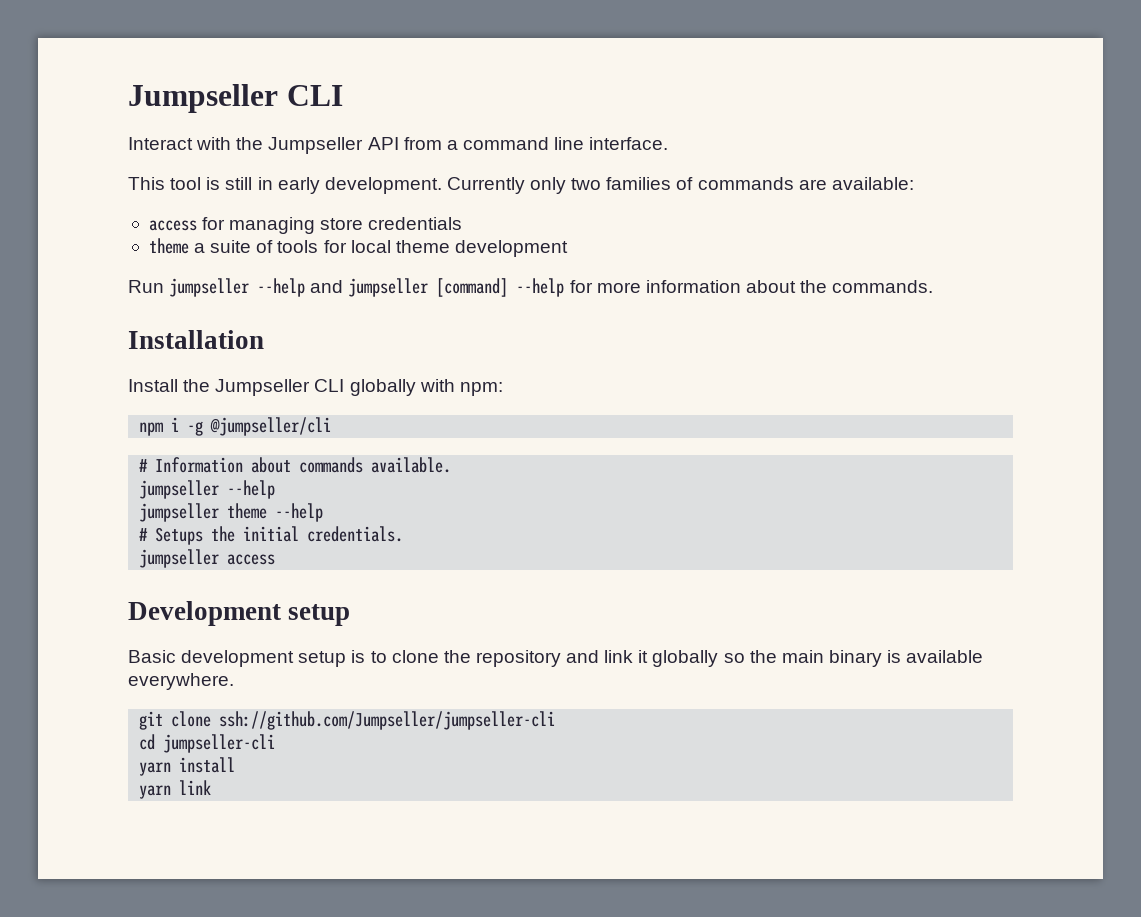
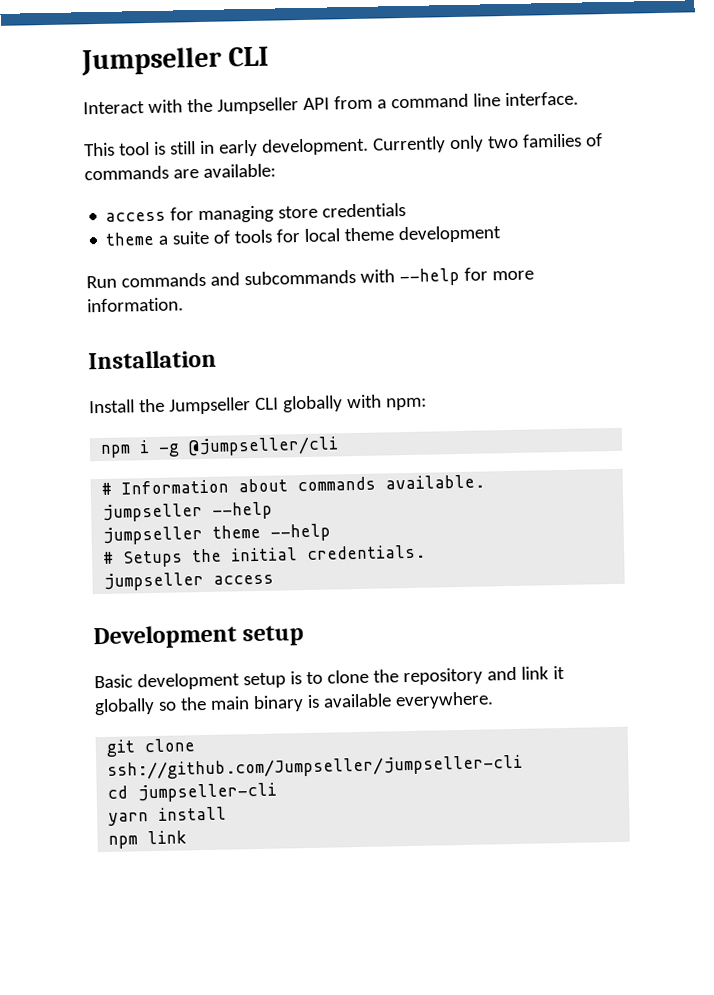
[169,278,934,297] jumpseller --help and jumpseller [command] --help for more information about the commands. -> [120,267,534,288] [87,297,184,313] commands and subcommands with --help for more information.
[139,785,172,799] yarn -> [108,835,139,849] npm

